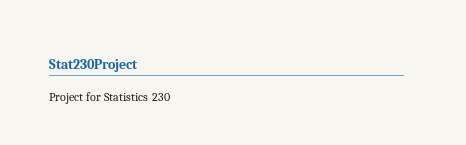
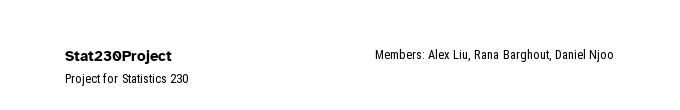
(170, 97) none -> [375,49,615,62] // Members: Alex Liu, Rana Barghout, Daniel Njoo

